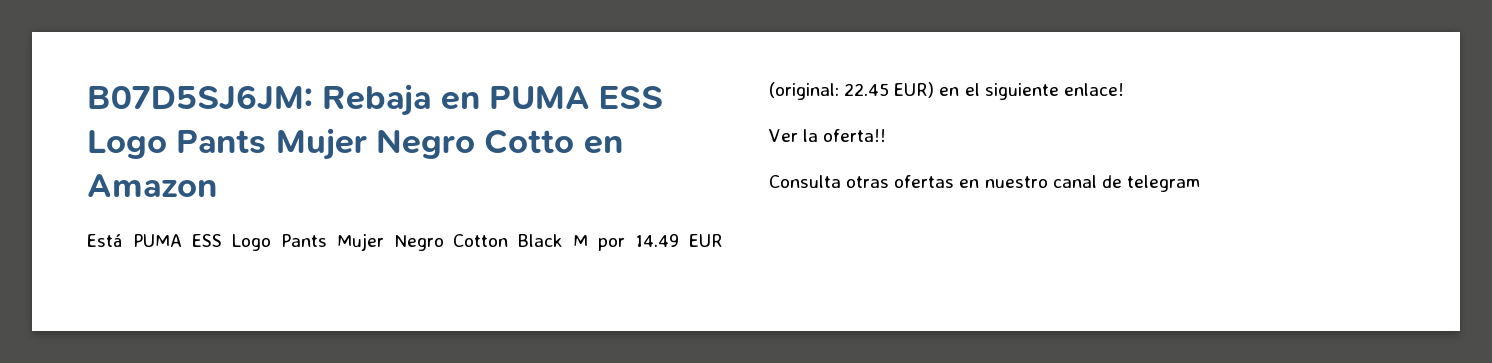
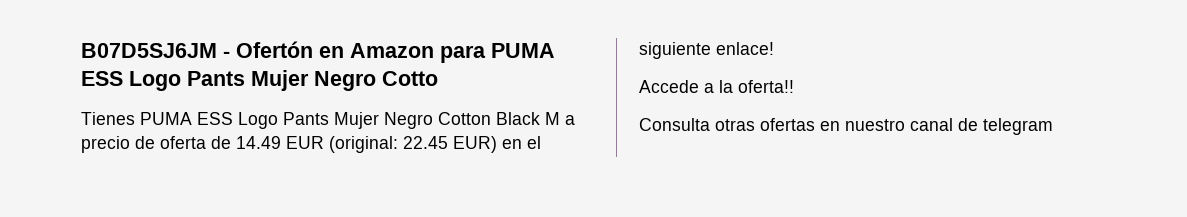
[87,84,480,116] B07D5SJ6JM: Rebaja en -> [81,41,486,63] B07D5SJ6JM - Ofertón en Amazon para
[583,136,623,154] [87,174,217,197] [87,234,123,247] en Amazon // Está -> [81,112,135,125] // Tienes
[598,238,626,251] por -> [565,115,575,125] [81,136,231,153] a precio de oferta de
[769,129,798,142] Ver -> [639,80,714,93] Accede a

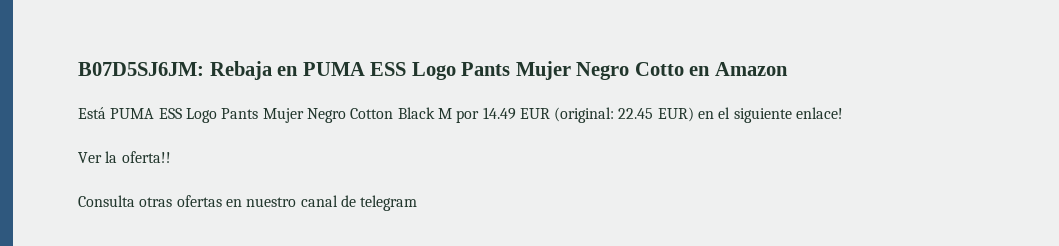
[81,41,486,63] B07D5SJ6JM - Ofertón en Amazon para -> [78,61,299,80] B07D5SJ6JM: Rebaja en
[81,112,135,125] // Tienes -> [689,62,788,76] [78,107,106,119] en Amazon // Está
[565,115,575,125] [81,136,231,153] a precio de oferta de -> [456,110,480,123] por
[639,80,714,93] Accede a -> [78,152,102,163] Ver

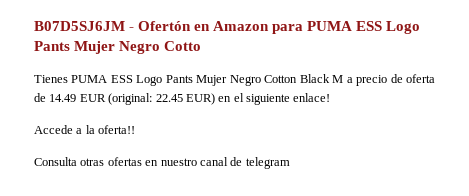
[78,61,299,80] B07D5SJ6JM: Rebaja en -> [34,21,304,34] B07D5SJ6JM - Ofertón en Amazon para
[689,62,788,76] [78,107,106,119] en Amazon // Está -> [34,75,68,83] // Tienes
[456,110,480,123] por -> [346,74,435,86] [34,93,46,102] a precio de oferta de
[78,152,102,163] Ver -> [34,125,83,134] Accede a

